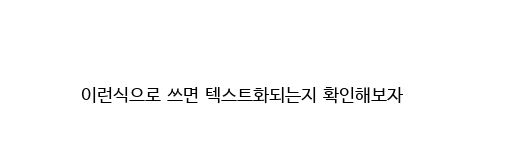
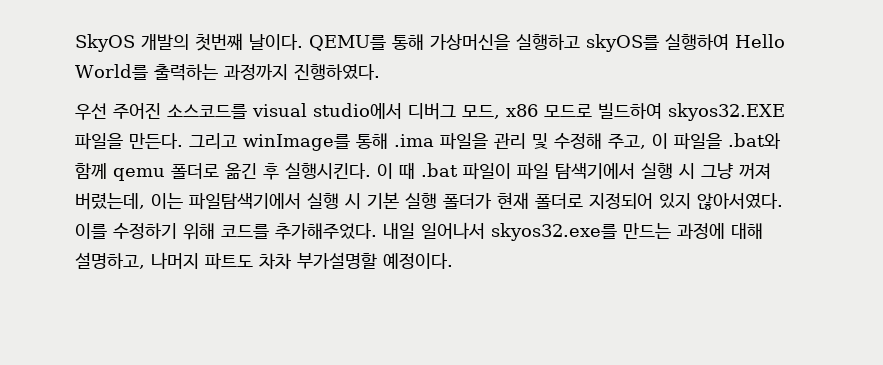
[81,86,404,104] 이런식으로 쓰면 텍스트화되는지 확인해보자 -> [75,33,785,52] [75,64,380,81] [75,103,785,121] [75,133,781,151] [75,162,771,181] [75,192,783,210] [75,222,763,241] [75,252,453,270] SkyOS 개발의 첫번째 날이다. QEMU를 통해 가상머신을 실행하고 skyOS를 실행하여 Hello World를 출력하는 과정까지 진행하였다. // 우선 주어진 소스코드를 visual studio에서 디버그 모드, x86 모드로 빌드하여 skyos32.EXE 파일을 만든다. 그리고 winImage를 통해 .ima 파일을 관리 및 수정해 주고, 이 파일을 .bat와 함께 qemu 폴더로 옮긴 후 실행시킨다. 이 때 .bat 파일이 파일 탐색기에서 실행 시 그냥 꺼져 버렸는데, 이는 파일탐색기에서 실행 시 기본 실행 폴더가 현재 폴더로 지정되어 있지 않아서였다. 이를 수정하기 위해 코드를 추가해주었다. 내일 일어나서 skyos32.exe를 만드는 과정에 대해 설명하고, 나머지 파트도 차차 부가설명할 예정이다.

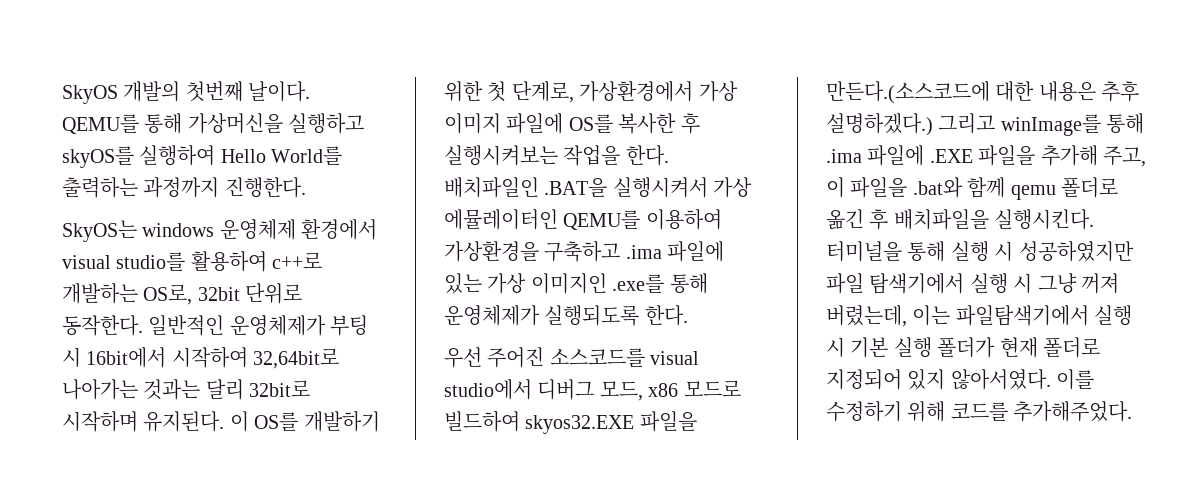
[293,64,380,80] 진행하였다. -> [224,177,306,198] [62,219,378,242] [62,251,323,272] [62,283,303,305] [62,315,369,336] [62,347,340,369] [62,379,311,400] [62,411,380,432] [444,81,738,103] [444,113,700,134] [444,145,669,166] [444,177,753,198] [444,209,722,230] [444,241,725,262] [444,273,708,294] [444,305,688,326] 진행한다. // SkyOS는 windows 운영체제 환경에서 visual studio를 활용하여 c++로 개발하는 OS로, 32bit 단위로 동작한다. 일반적인 운영체제가 부팅 시 16bit에서 시작하여 32,64bit로 나아가는 것과는 달리 32bit로 시작하며 유지된다. 이 OS를 개발하기 위한 첫 단계로, 가상환경에서 가상 이미지 파일에 OS를 복사한 후 실행시켜보는 작업을 한다. 배치파일인 .BAT을 실행시켜서 가상 에뮬레이터인 QEMU를 이용하여 가상환경을 구축하고 .ima 파일에 있는 가상 이미지인 .exe를 통해 운영체제가 실행되도록 한다.
[129,133,602,151] 만든다. 그리고 winImage를 통해 .ima 파일을 관리 및 수정해 -> [826,81,1140,104] [826,113,1145,136] [826,145,1098,166] 만든다.(소스코드에 대한 내용은 추후 설명하겠다.) 그리고 winImage를 통해 .ima 파일에 .EXE 파일을 추가해
[285,162,511,180] 실행시킨다. 이 때 .bat 파일이 -> [893,209,1095,230] [826,241,1134,262] 배치파일을 실행시킨다. 터미널을 통해 실행 시 성공하였지만
[383,222,763,241] [75,252,453,270] 내일 일어나서 skyos32.exe를 만드는 과정에 대해 설명하고, 나머지 파트도 차차 부가설명할 예정이다. -> (1133, 411) none

